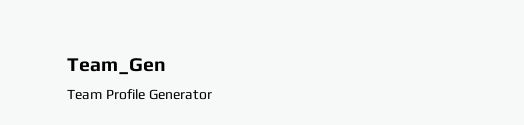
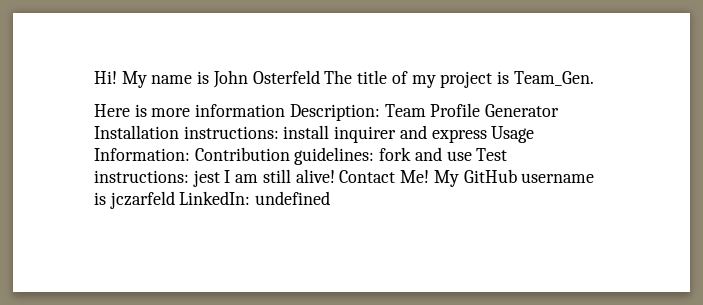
[67,58,166,75] [67,89,212,100] Team_Gen // Team Profile Generator -> [94,70,594,88] [94,103,560,121] [94,125,535,143] [94,147,508,165] [94,169,595,187] [94,191,331,209] Hi! My name is John Osterfeld The title of my project is Team_Gen. // Here is more information Description: Team Profile Generator Installation instructions: install inquirer and express Usage Information: Contribution guidelines: fork and use Test instructions: jest I am still alive! Contact Me! My GitHub username is jczarfeld LinkedIn: undefined

